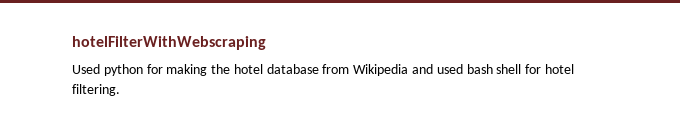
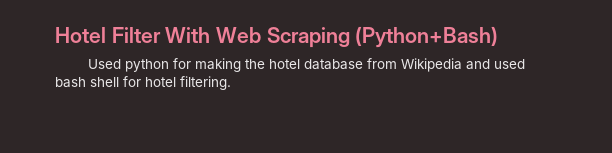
[72,36,266,50] hotelFilterWithWebscraping -> [55,26,499,48] Hotel Filter With Web Scraping (Python+Bash)

